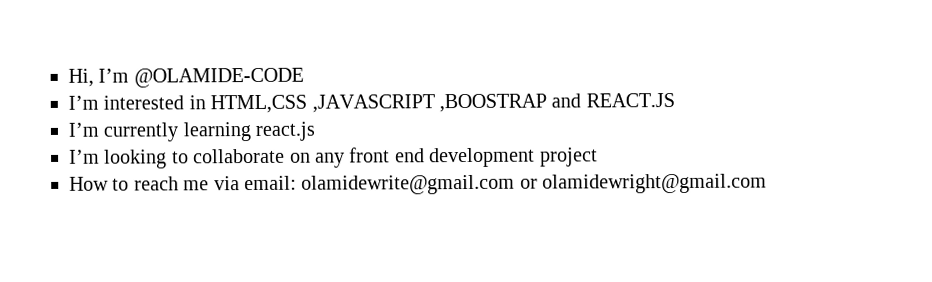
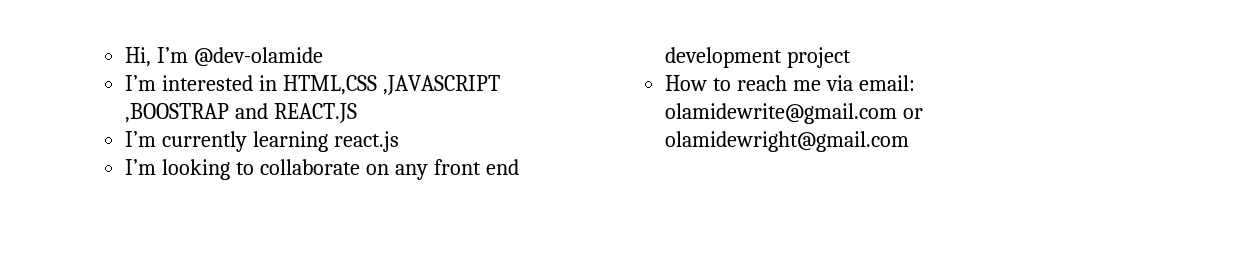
[133,67,304,88] @OLAMIDE-CODE -> [194,47,324,67] @dev-olamide

